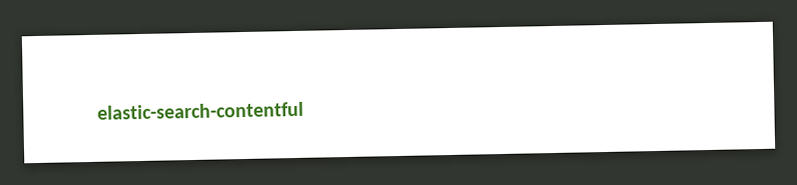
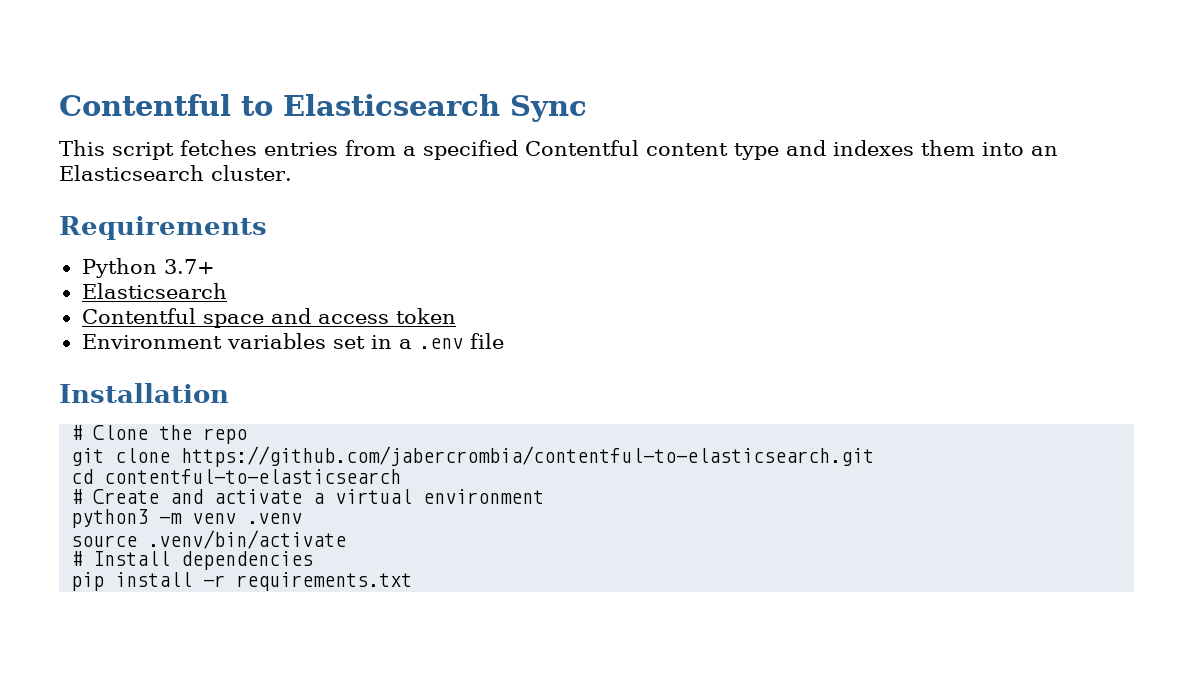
[97,101,304,120] elastic-search-contentful -> [59,94,587,122] [59,140,1058,160] [59,165,292,181] [59,216,267,240] [81,258,215,278] [81,283,227,299] [81,308,456,328] [81,333,504,349] [59,383,229,403] [71,425,248,444] [71,446,875,467] [71,469,402,484] [71,489,545,504] [71,509,303,528] [71,530,347,549] [71,551,314,570] [71,572,413,591] Contentful to Elasticsearch Sync // This script fetches entries from a specified Contentful content type and indexes them into an Elasticsearch cluster. // Requirements // Python 3.7+ // Elasticsearch // Contentful space and access token // Environment variables set in a .env file // Installation // # Clone the repo // git clone https://github.com/jabercrombia/contentful-to-elasticsearch.git // cd contentful-to-elasticsearch // # Create and activate a virtual environment // python3 -m venv .venv // source .venv/bin/activate // # Install dependencies // pip install -r requirements.txt

